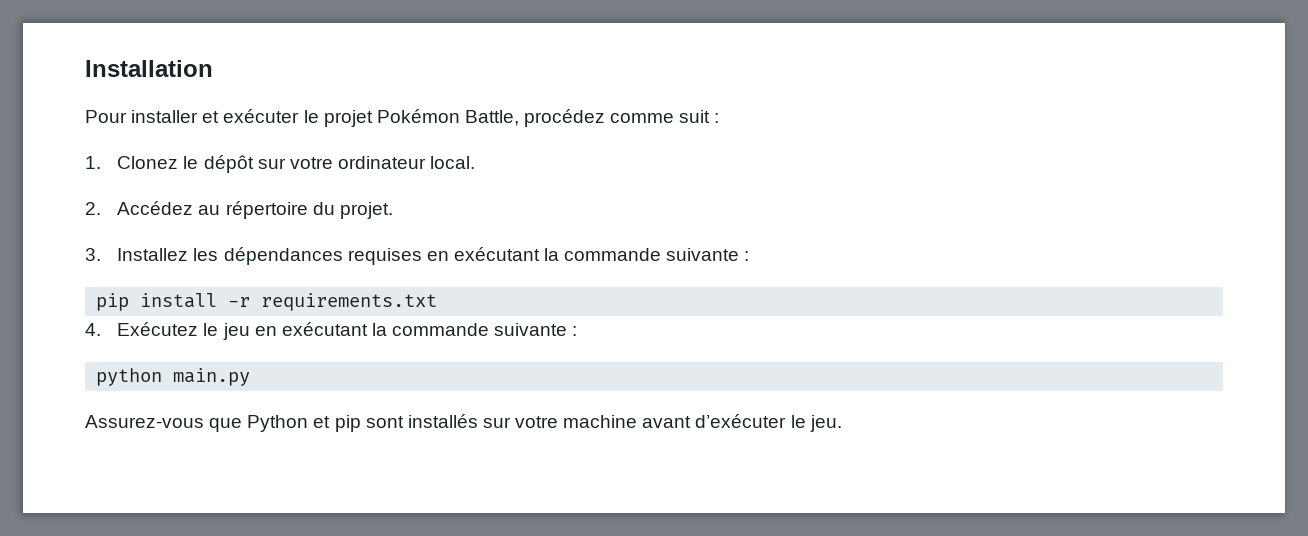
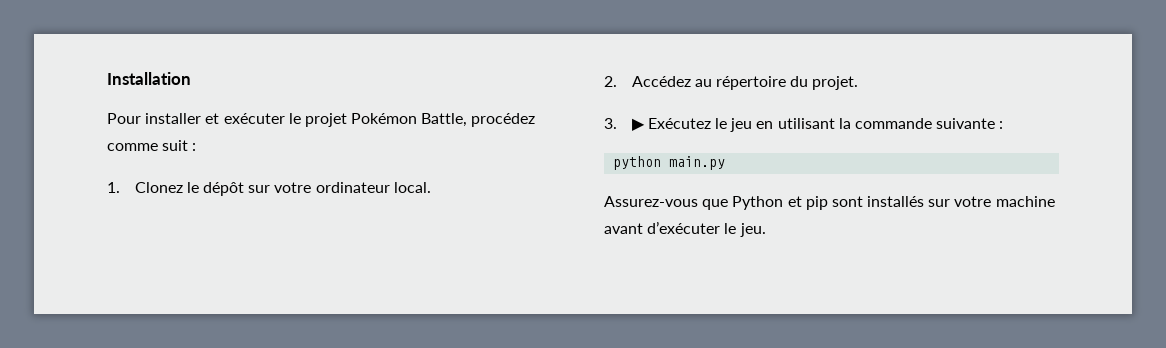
[117,247,750,265] [96,293,438,311] [85,323,101,336] Installez les dépendances requises en exécutant la commande suivante : // pip install -r requirements.txt // 4. -> [631,118,645,131] ▶
[281,322,368,336] exécutant -> [777,118,835,129] utilisant

